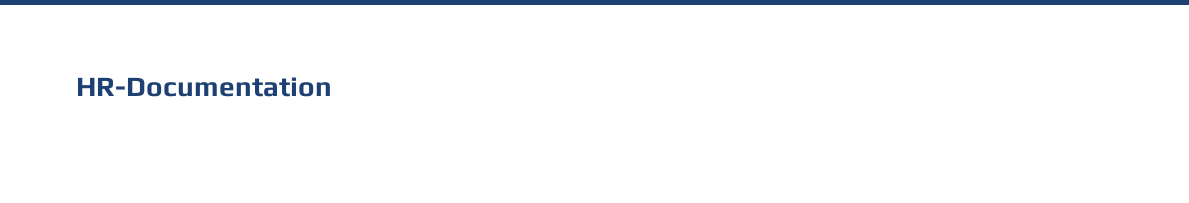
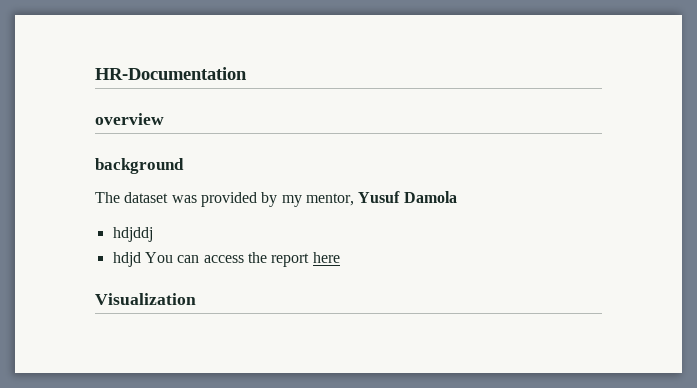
(332, 87) none -> [95,113,164,125] [95,158,184,174] [95,191,457,207] [112,227,153,242] [112,252,340,267] [95,293,196,305] // overview // background // The dataset was provided by my mentor, Yusuf Damola // hdjddj // hdjd You can access the report here // Visualization

